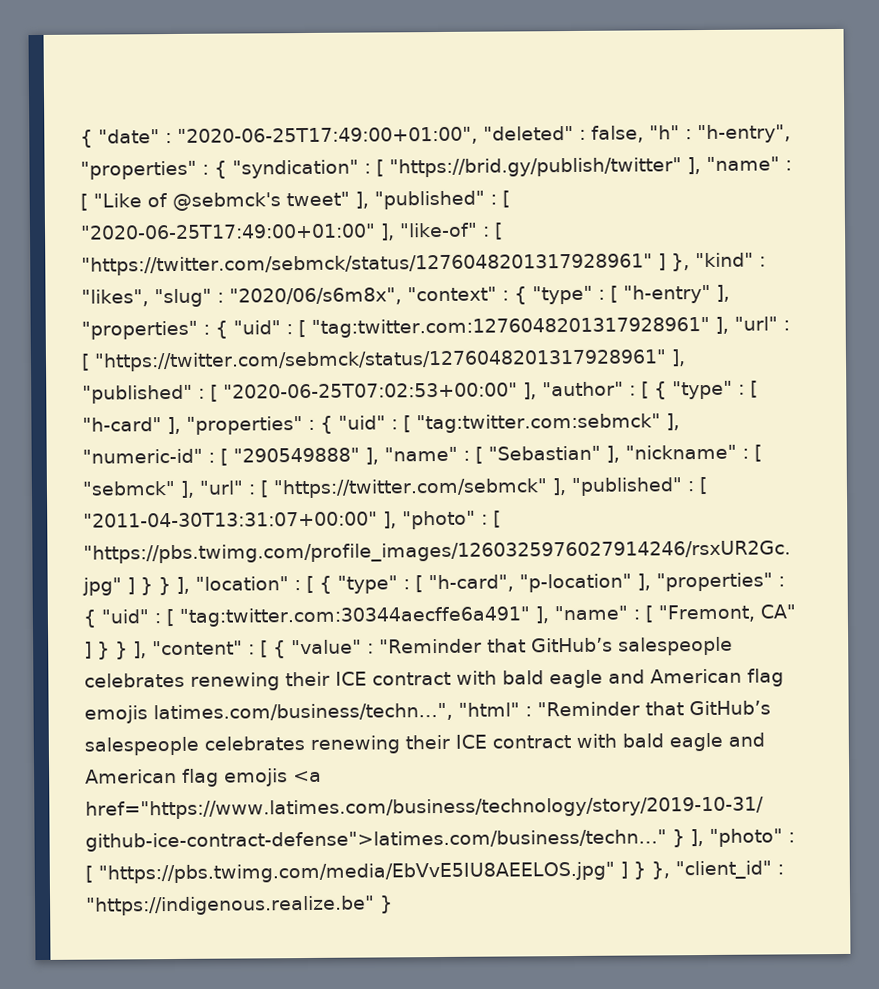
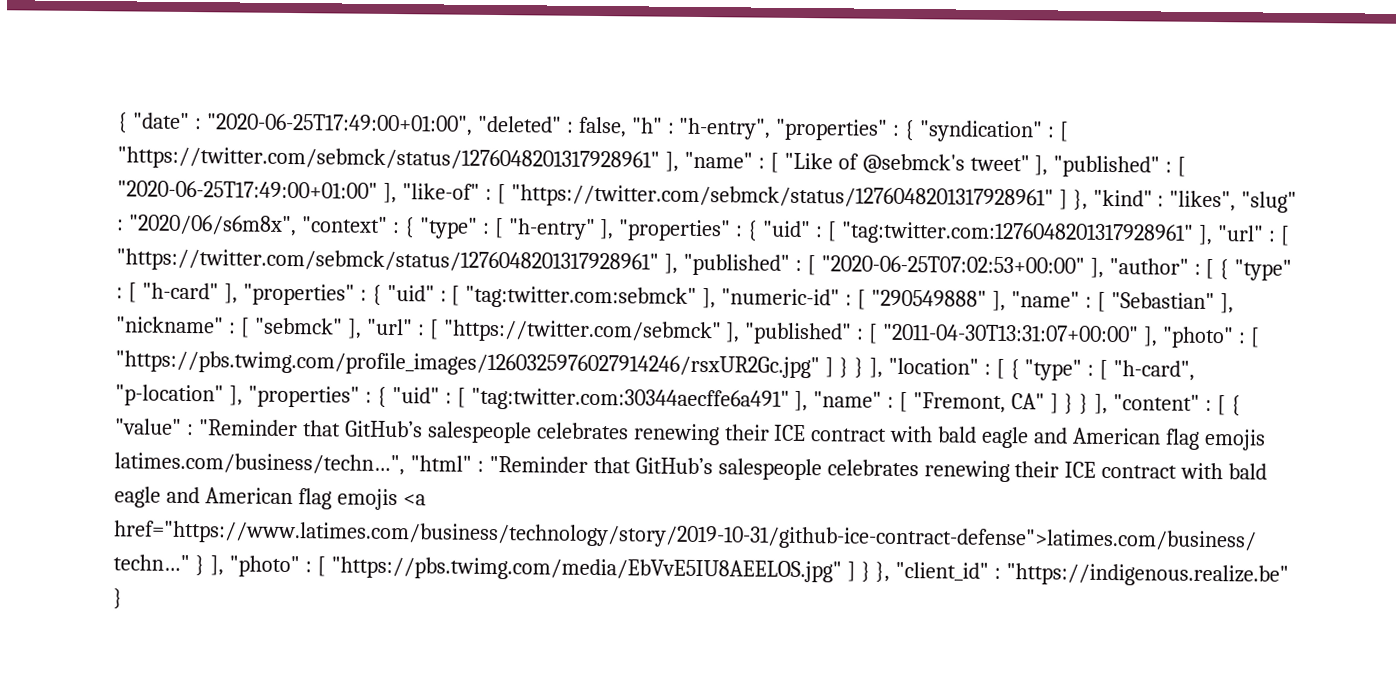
[389,157,682,178] "https://brid.gy/publish/twitter" -> [117,146,660,173] "https://twitter.com/sebmck/status/1276048201317928961"

